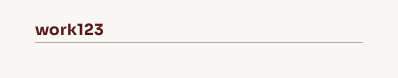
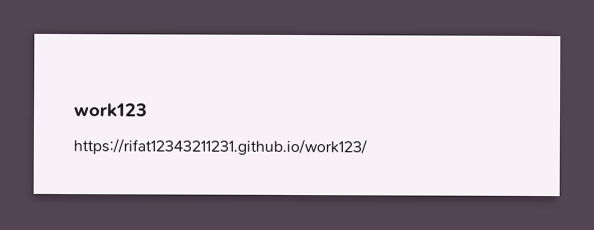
(104, 29) none -> [73,138,367,156] // https://rifat12343211231.github.io/work123/

